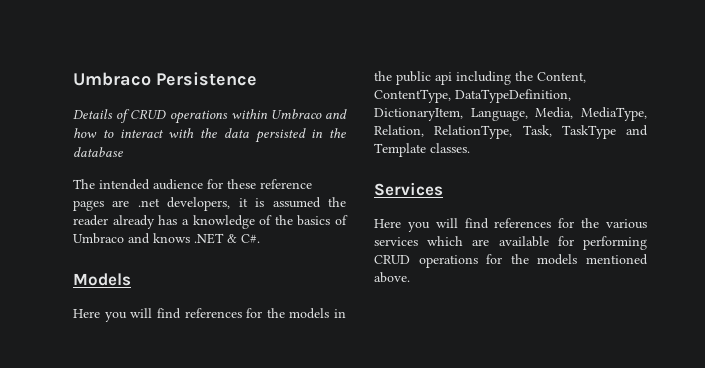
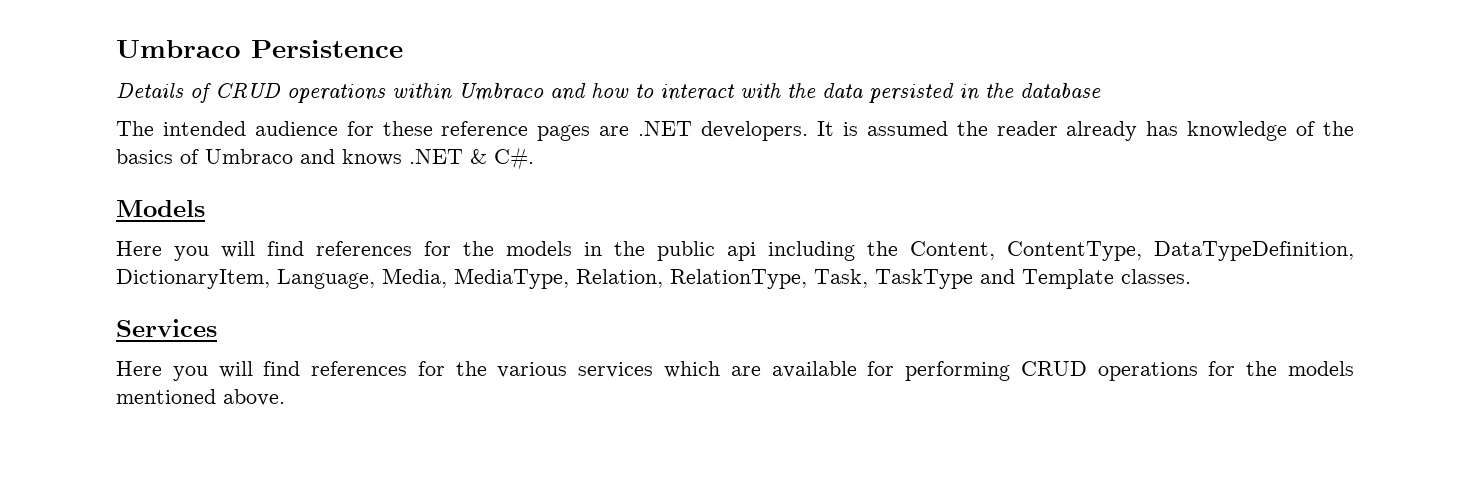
[137,197,248,211] .net developers, it -> [638,121,834,141] .NET developers. It
[181,219,189,225] a -> (1179, 128) none

